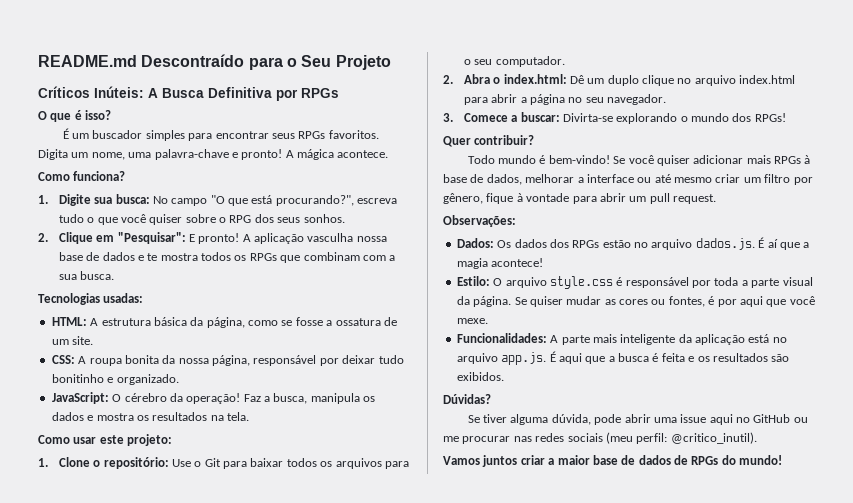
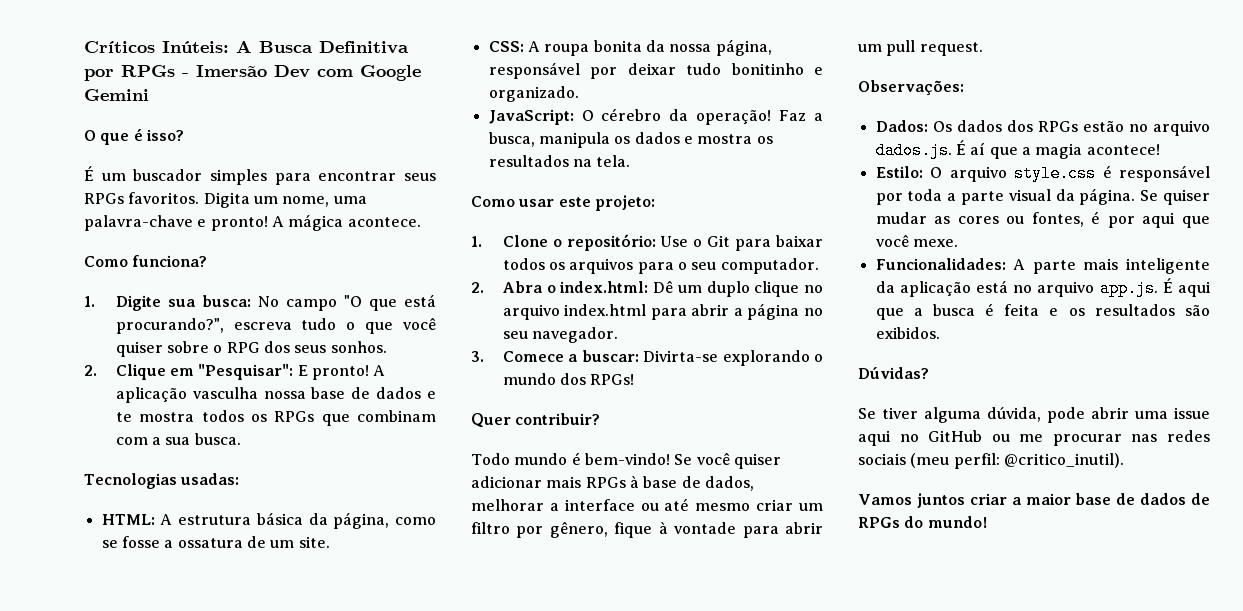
[38,54,391,70] README.md Descontraído para o Seu Projeto // -> (84, 47) none
(339, 93) none -> [182,65,421,81] [84,89,149,101] - Imersão Dev com Google Gemini

